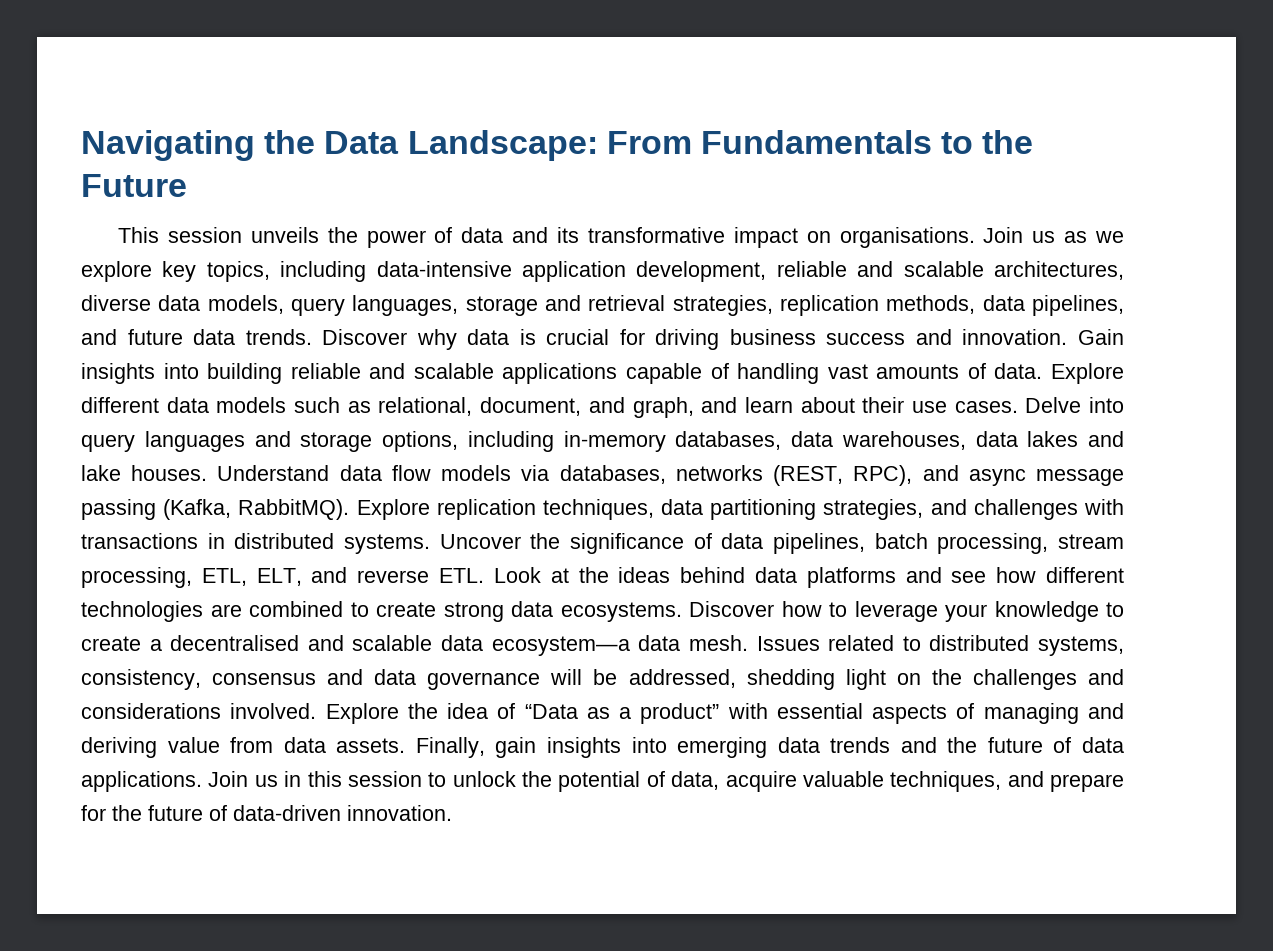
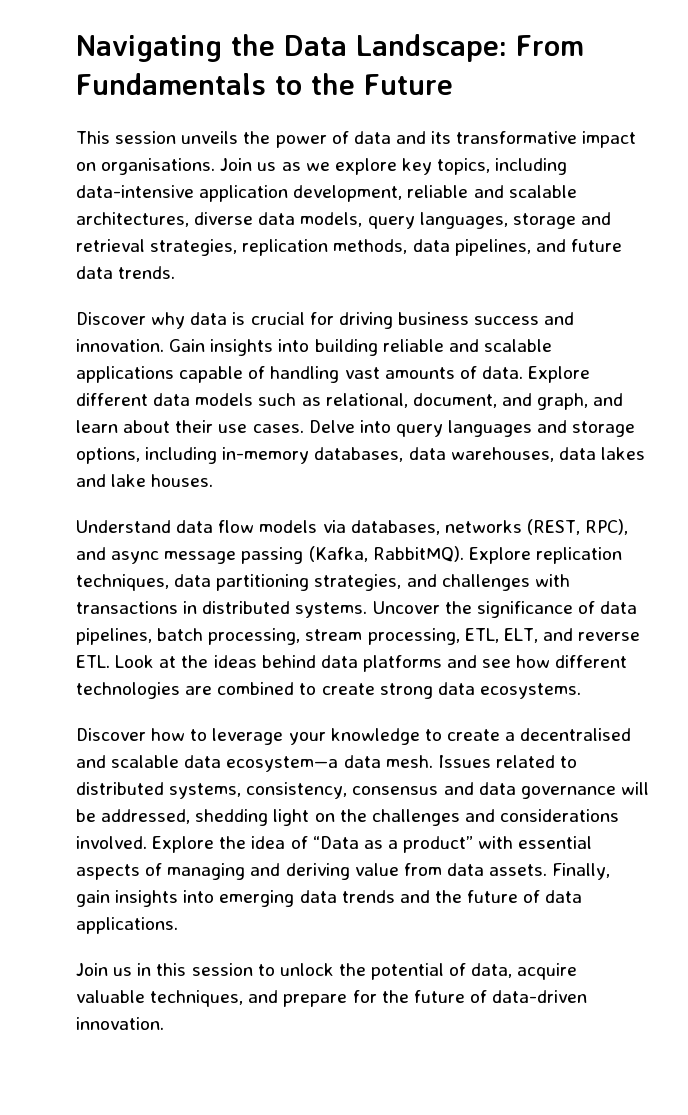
(312, 337) none -> (176, 272) //
(208, 473) none -> (214, 480) //
(682, 612) none -> (581, 691) //
(202, 781) none -> (178, 925) //

